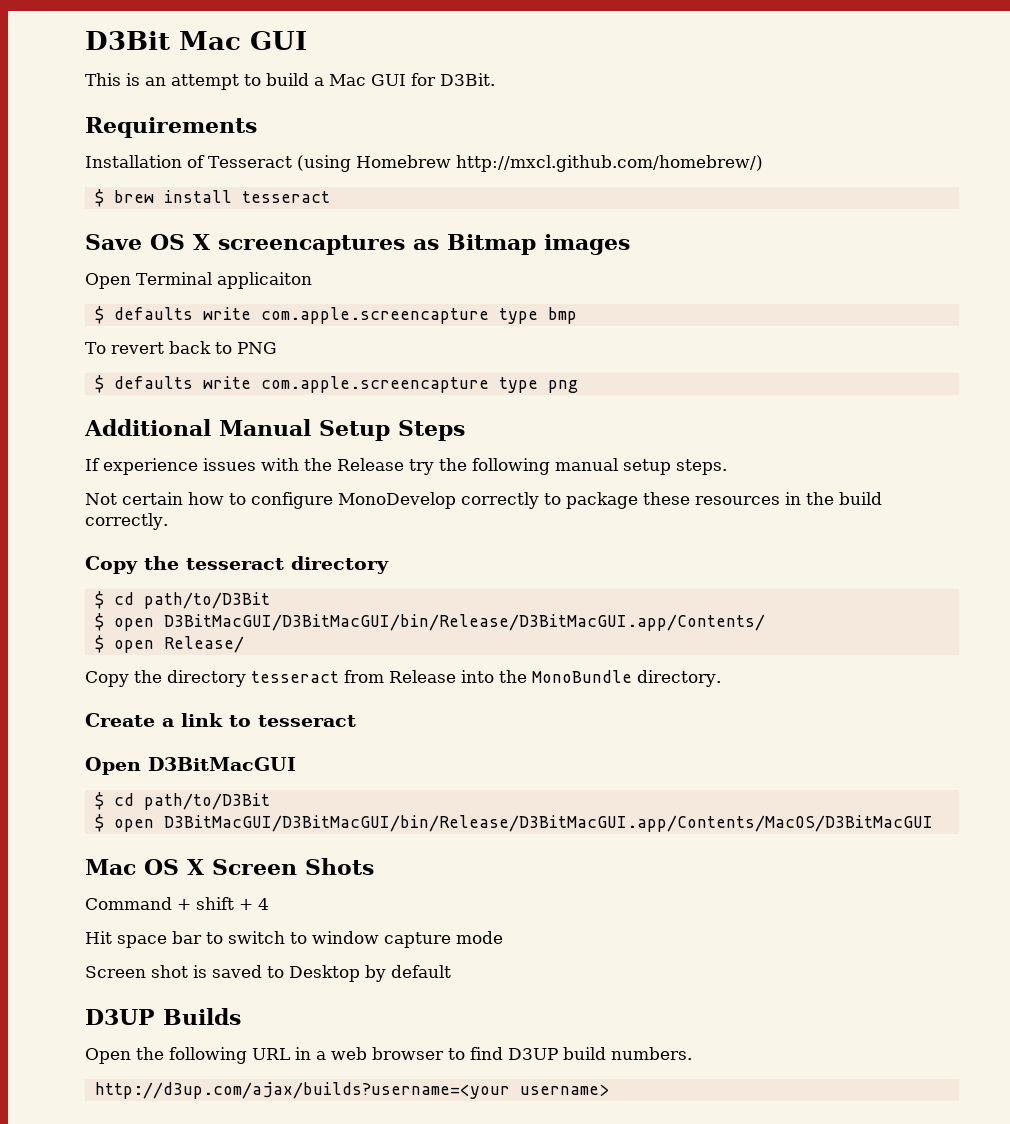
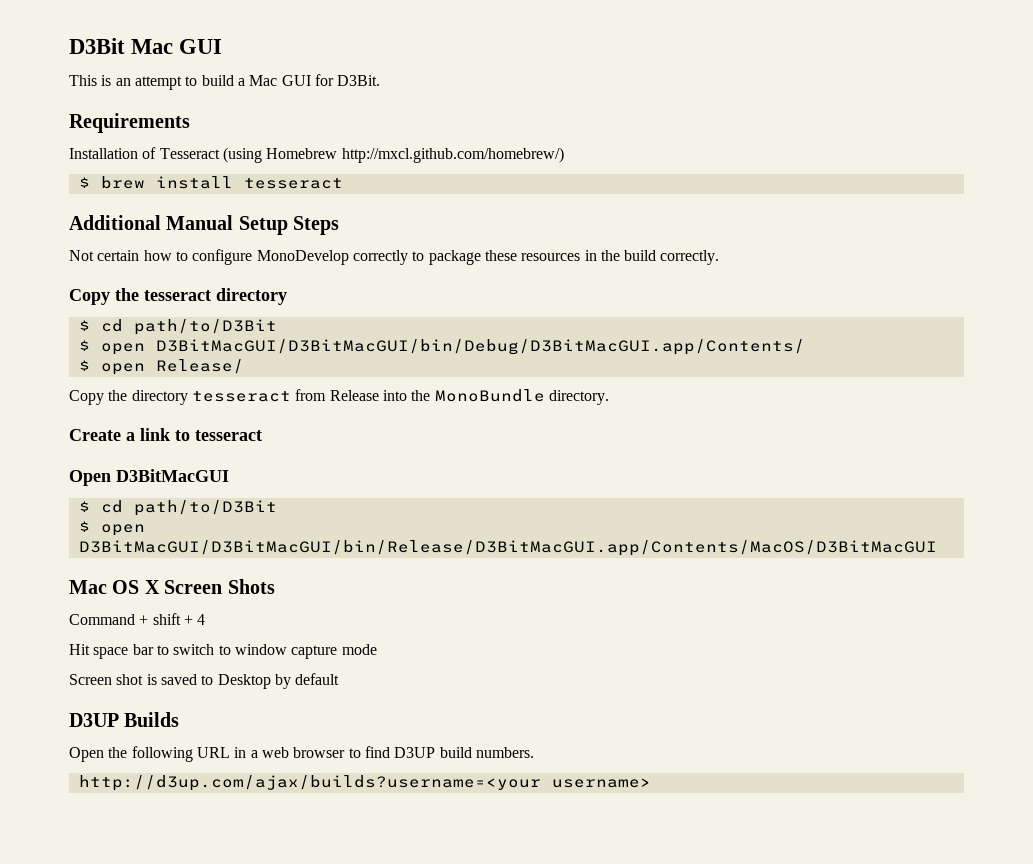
[85,234,630,255] [85,272,312,289] [94,306,577,324] [85,341,277,354] [94,375,578,393] [84,419,465,441] [85,458,727,475] Save OS X screencaptures as Bitmap images // Open Terminal applicaiton // $ defaults write com.apple.screencapture type bmp // To revert back to PNG // $ defaults write com.apple.screencapture type png // Additional Manual Setup Steps // If experience issues with the Release try the following manual setup steps. -> [69,215,340,235] Additional Manual Setup Steps
[163,614,765,631] D3BitMacGUI/D3BitMacGUI/bin/Release/D3BitMacGUI.app/Contents/ -> [155,339,805,355] D3BitMacGUI/D3BitMacGUI/bin/Debug/D3BitMacGUI.app/Contents/

